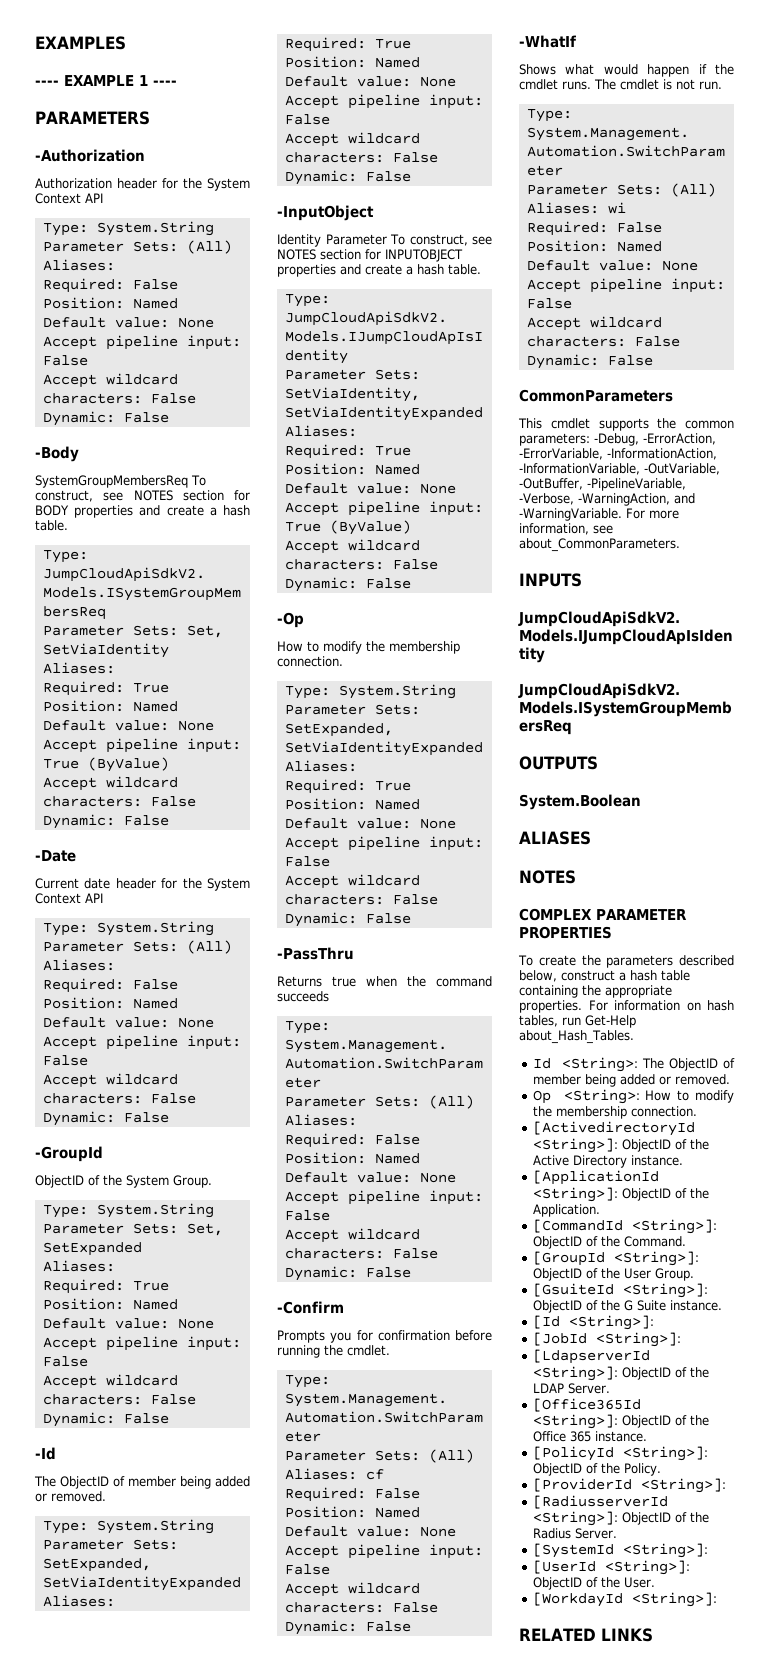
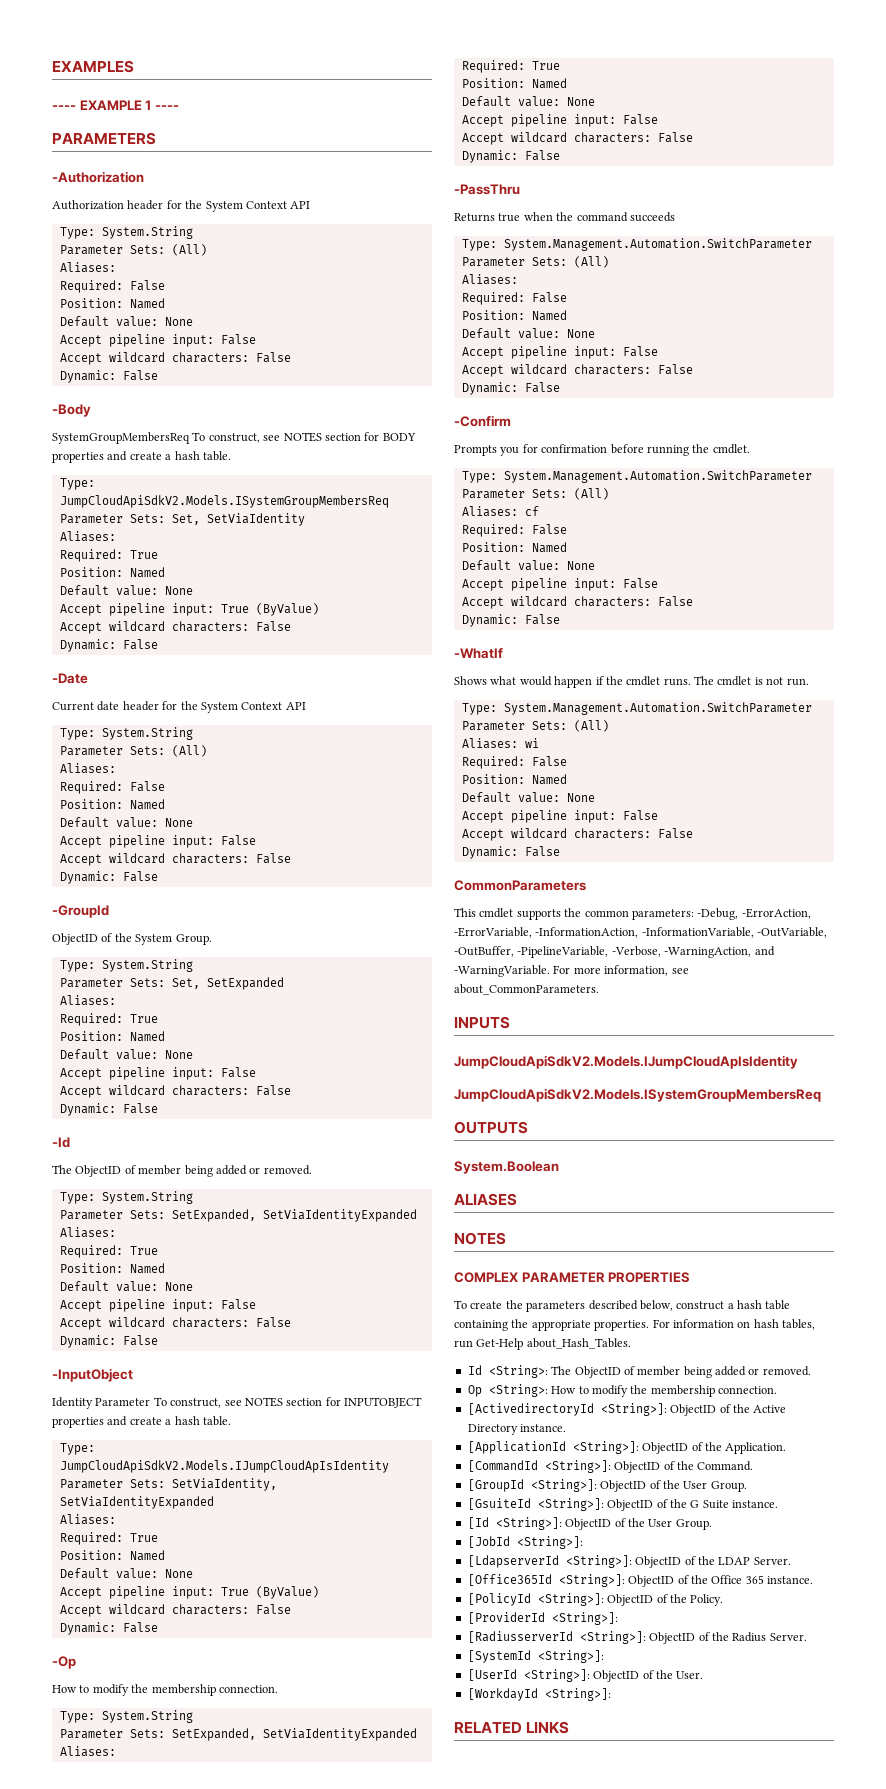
(654, 1322) none -> [565,1518,712,1530] ObjectID of the User Group.

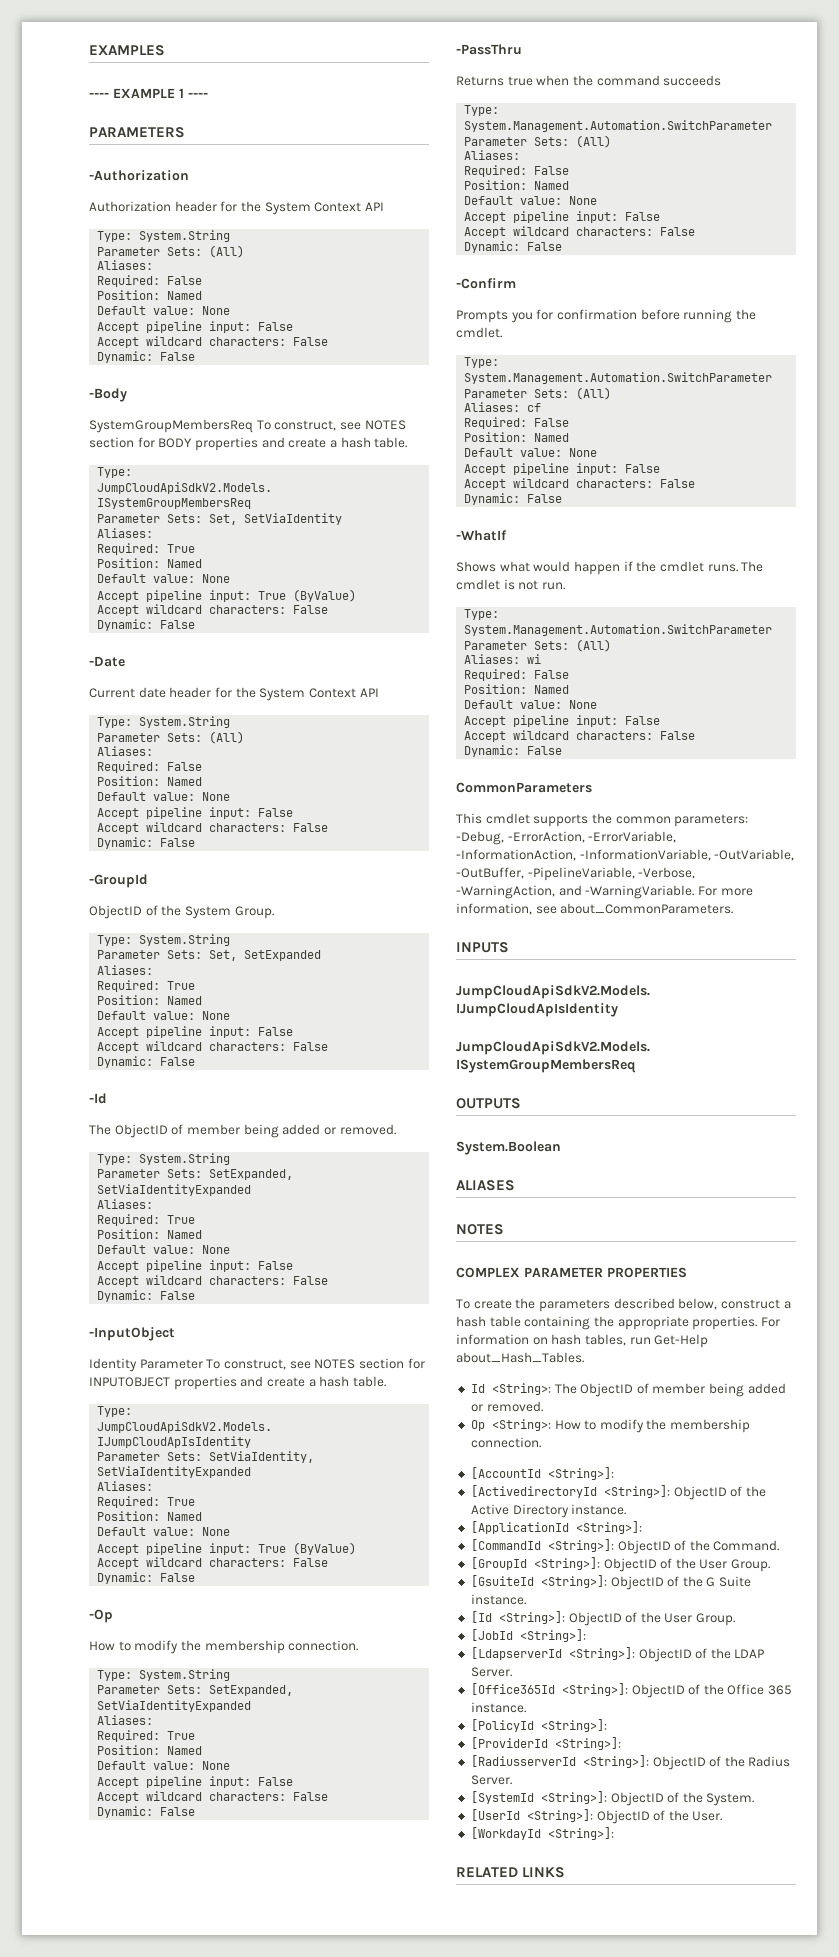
(777, 1390) none -> [470,1467,614,1480] // [AccountId <String>]:
[642,1442,787,1454] ObjectID of the Application. -> (642, 1527) none
[607,1594,724,1606] ObjectID of the Policy. -> (607, 1725) none
(604, 1656) none -> [610,1792,755,1806] ObjectID of the System.

